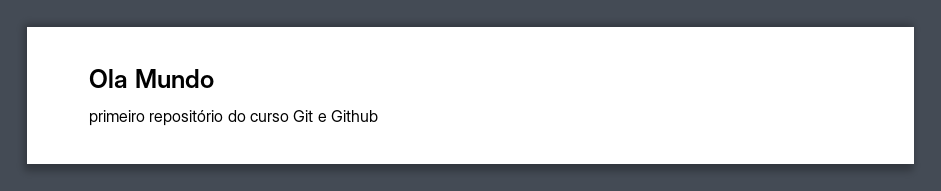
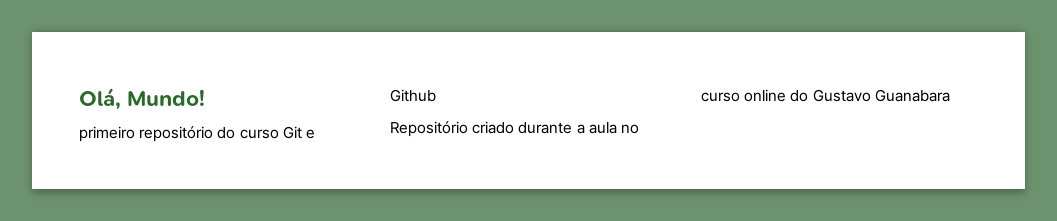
[89,69,214,88] Ola Mundo -> [79,87,206,110] Olá, Mundo!
(378, 116) none -> [390,121,639,137] [701,89,950,102] // Repositório criado durante a aula no curso online do Gustavo Guanabara

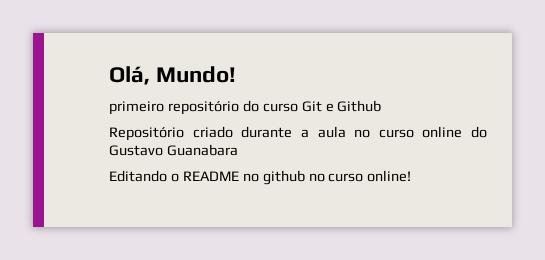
(950, 95) none -> [109,170,412,185] // Editando o README no github no curso online!

